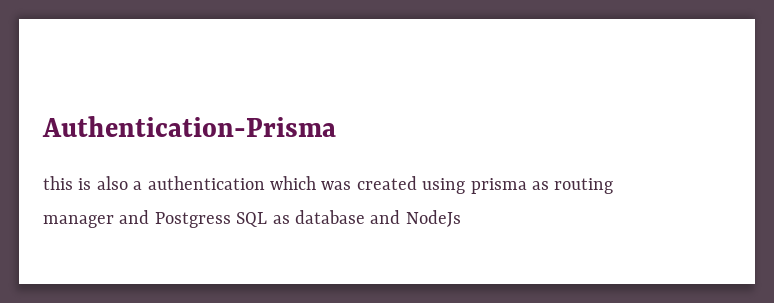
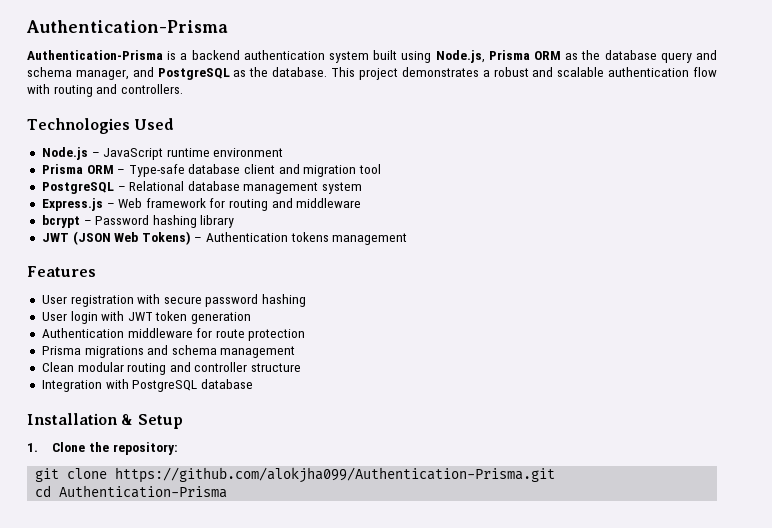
[43,176,614,194] [43,210,461,228] this is also a authentication which was created using prisma as routing manager and Postgress SQL as database and NodeJs -> [27,50,718,63] [27,67,718,80] [27,84,183,97] [27,118,175,134] [41,147,284,160] [41,164,382,177] [41,181,363,194] [41,198,362,211] [41,215,235,228] [41,231,408,245] [27,266,96,277] [41,294,307,307] [41,311,252,324] [41,328,306,341] [41,345,296,358] [41,362,302,375] [41,379,253,392] [27,413,183,429] [27,442,178,455] [35,467,556,483] [35,485,228,498] Authentication-Prisma is a backend authentication system built using Node.js, Prisma ORM as the database query and schema manager, and PostgreSQL as the database. This project demonstrates a robust and scalable authentication flow with routing and controllers. // Technologies Used // Node.js – JavaScript runtime environment // Prisma ORM – Type-safe database client and migration tool // PostgreSQL – Relational database management system // Express.js – Web framework for routing and middleware // bcrypt – Password hashing library // JWT (JSON Web Tokens) – Authentication tokens management // Features // User registration with secure password hashing // User login with JWT token generation // Authentication middleware for route protection // Prisma migrations and schema management // Clean modular routing and controller structure // Integration with PostgreSQL database // Installation & Setup // 1. Clone the repository: // git clone https://github.com/alokjha099/Authentication-Prisma.git // cd Authentication-Prisma

